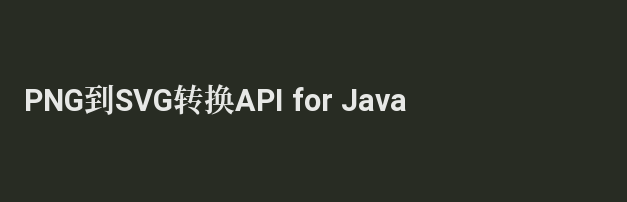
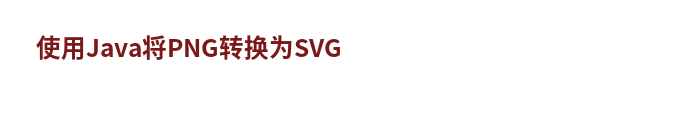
[24,84,408,116] PNG到SVG转换API for Java -> [36,35,342,60] 使用Java将PNG转换为SVG

